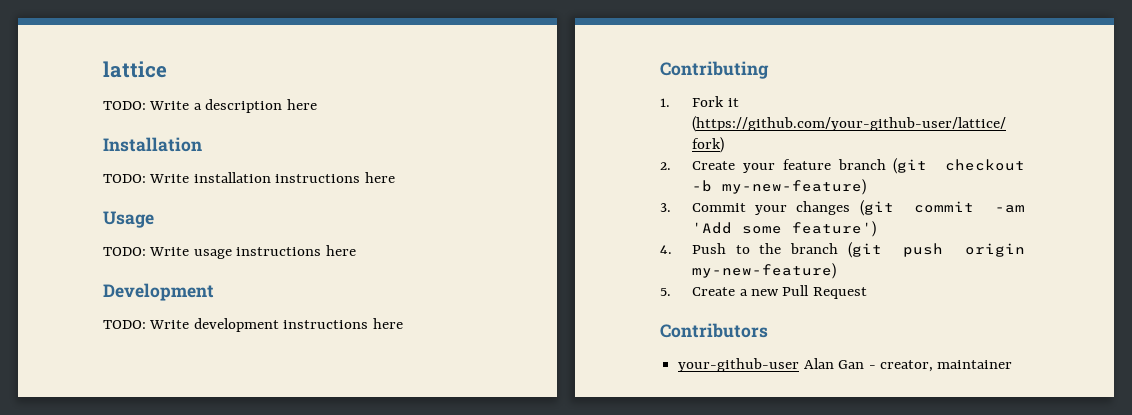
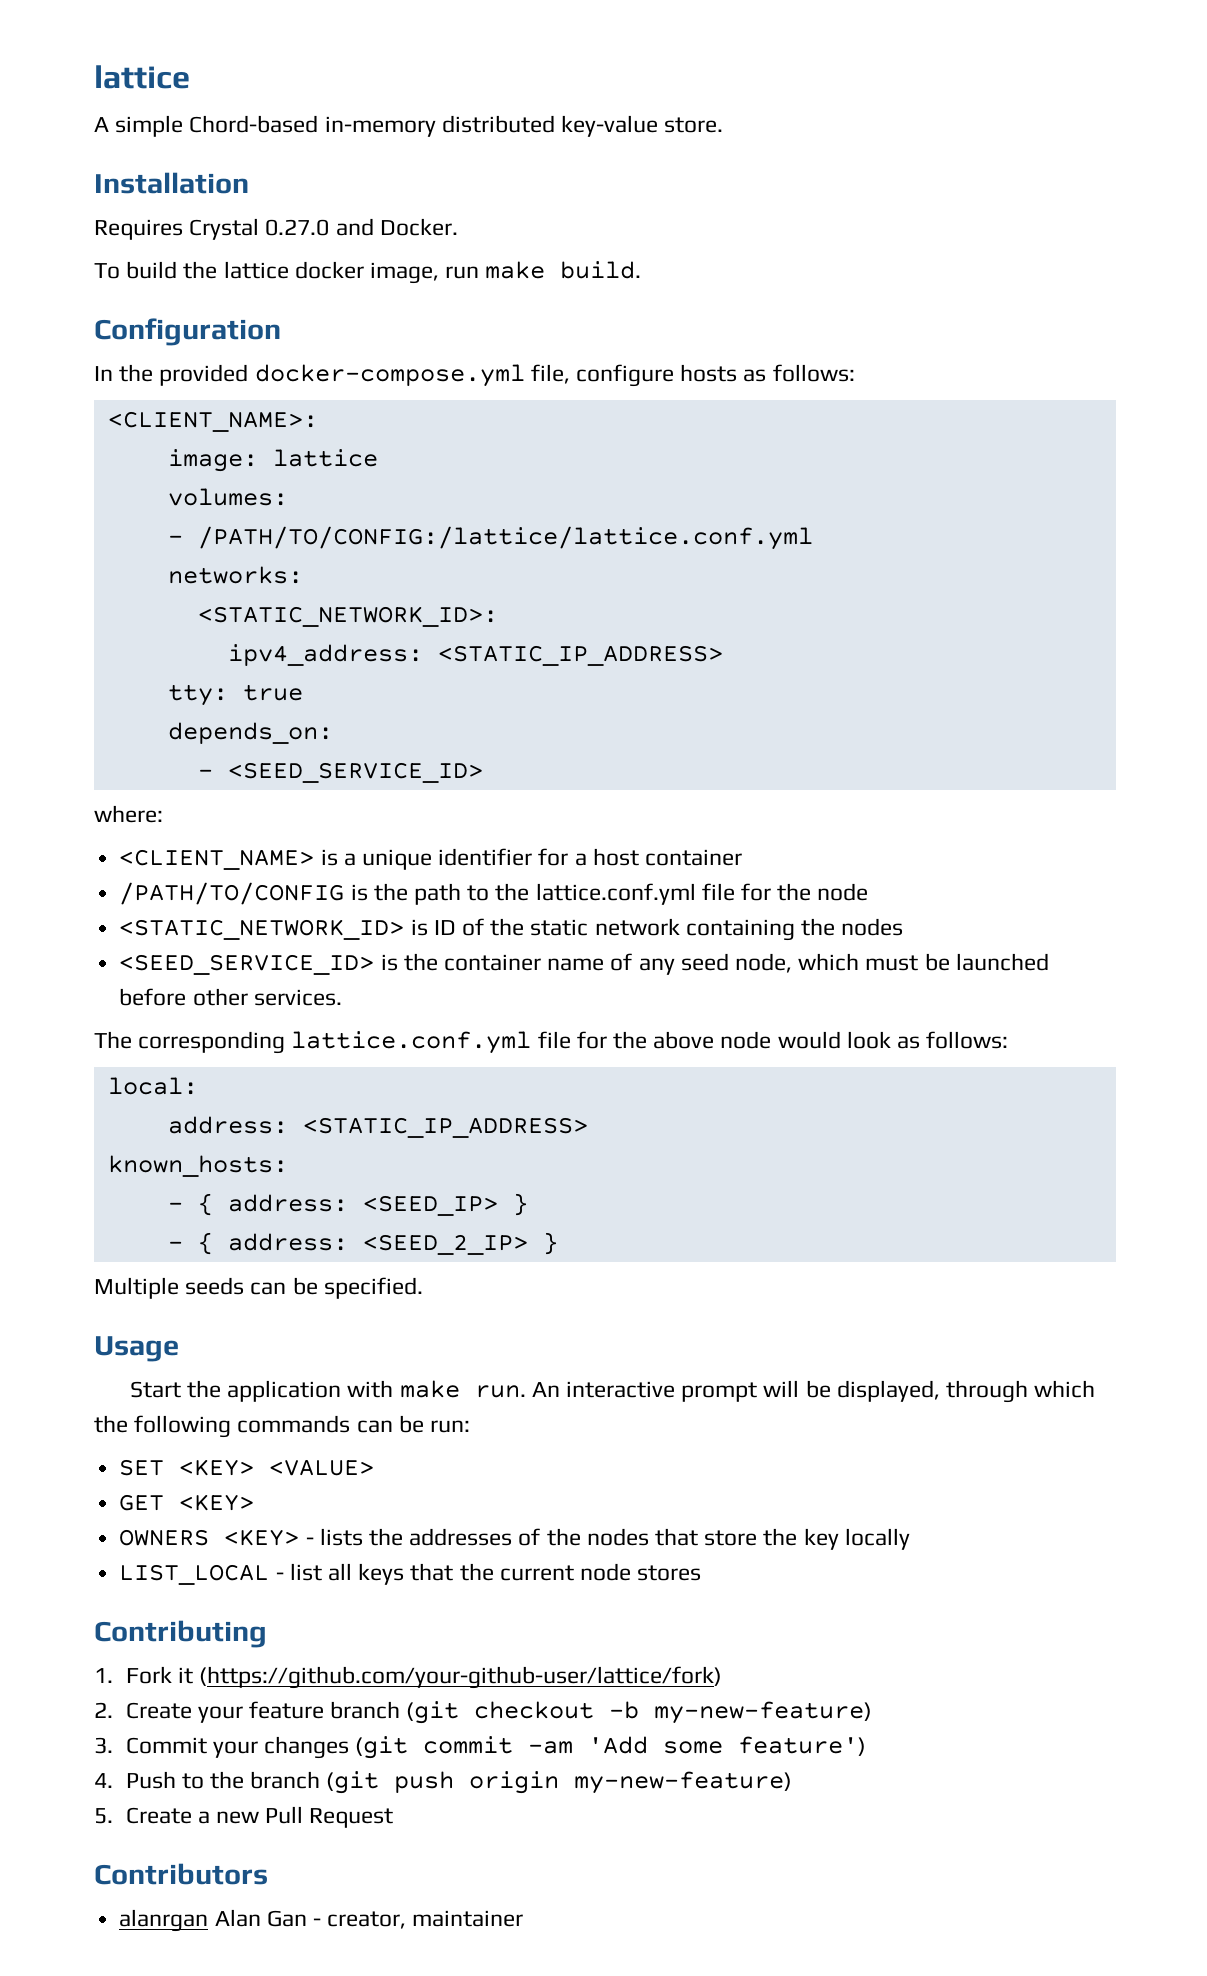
[103,61,167,78] [103,99,317,113] [103,137,202,152] [103,172,395,183] [103,211,154,228] [103,245,356,259] [103,283,214,301] [103,318,403,332] lattice // TODO: Write a description here // Installation // TODO: Write installation instructions here // Usage // TODO: Write usage instructions here // Development // TODO: Write development instructions here -> [94,65,190,89] [94,115,724,137] [94,172,249,194] [94,218,458,240] [94,261,642,284] [94,318,281,346] [94,364,855,387] [107,411,318,432] [167,449,378,472] [167,488,288,506] [167,526,813,550] [167,566,303,584] [197,606,498,627] [227,644,723,666] [167,684,303,706] [167,722,333,744] [197,762,483,783] [94,805,163,823] [119,848,742,870] [119,882,869,905] [119,918,904,941] [119,953,1049,975] [119,988,342,1006] [94,1031,1009,1054] [107,1077,198,1095] [167,1116,588,1138] [107,1155,288,1177] [167,1193,528,1216] [167,1232,558,1255] [94,1277,423,1299] [94,1336,179,1362] [129,1380,1096,1403] [94,1415,471,1438] [119,1459,375,1476] [119,1494,255,1511] [119,1528,910,1550] [119,1563,702,1585] lattice // A simple Chord-based in-memory distributed key-value store. // Installation // Requires Crystal 0.27.0 and Docker. // To build the lattice docker image, run make build. // Configuration // In the provided docker-compose.yml file, configure hosts as follows: // <CLIENT_NAME>: // image: lattice // volumes: // - /PATH/TO/CONFIG:/lattice/lattice.conf.yml // networks: // <STATIC_NETWORK_ID>: // ipv4_address: <STATIC_IP_ADDRESS> // tty: true // depends_on: // - <SEED_SERVICE_ID> // where: // <CLIENT_NAME> is a unique identifier for a host container // /PATH/TO/CONFIG is the path to the lattice.conf.yml file for the node // <STATIC_NETWORK_ID> is ID of the static network containing the nodes // <SEED_SERVICE_ID> is the container name of any seed node, which must be launched before other services. // The corresponding lattice.conf.yml file for the above node would look as follows: // local: // address: <STATIC_IP_ADDRESS> // known_hosts: // - { address: <SEED_IP> } // - { address: <SEED_2_IP> } // Multiple seeds can be specified. // Usage // Start the application with make run. An interactive prompt will be displayed, through which the following commands can be run: // SET <KEY> <VALUE> // GET <KEY> // OWNERS <KEY> - lists the addresses of the nodes that store the key locally // LIST_LOCAL - list all keys that the current node stores
[678,358,800,372] your-github-user -> [119,1909,209,1932] alanrgan

